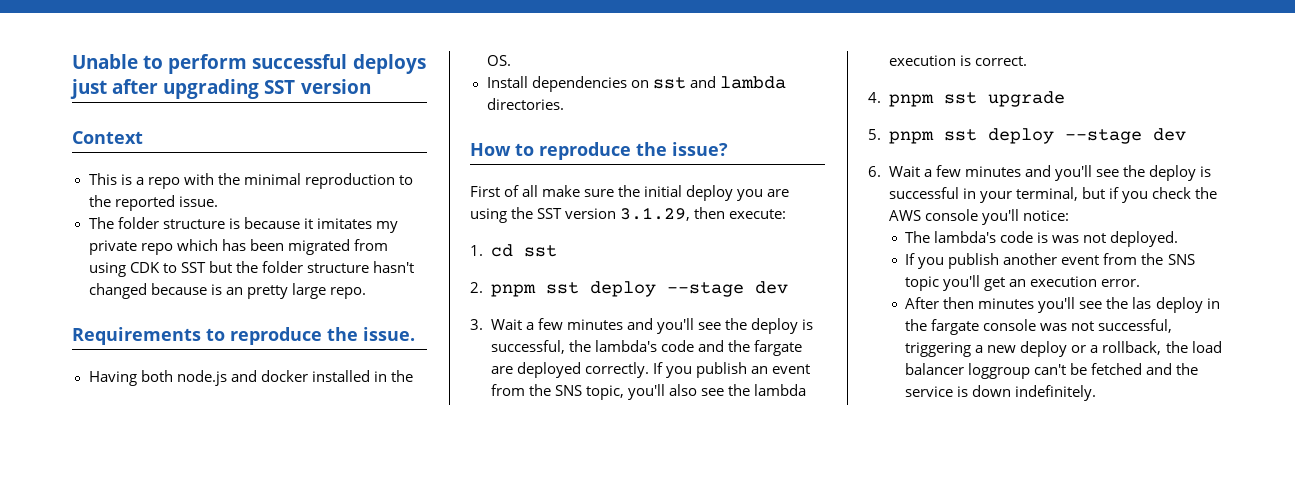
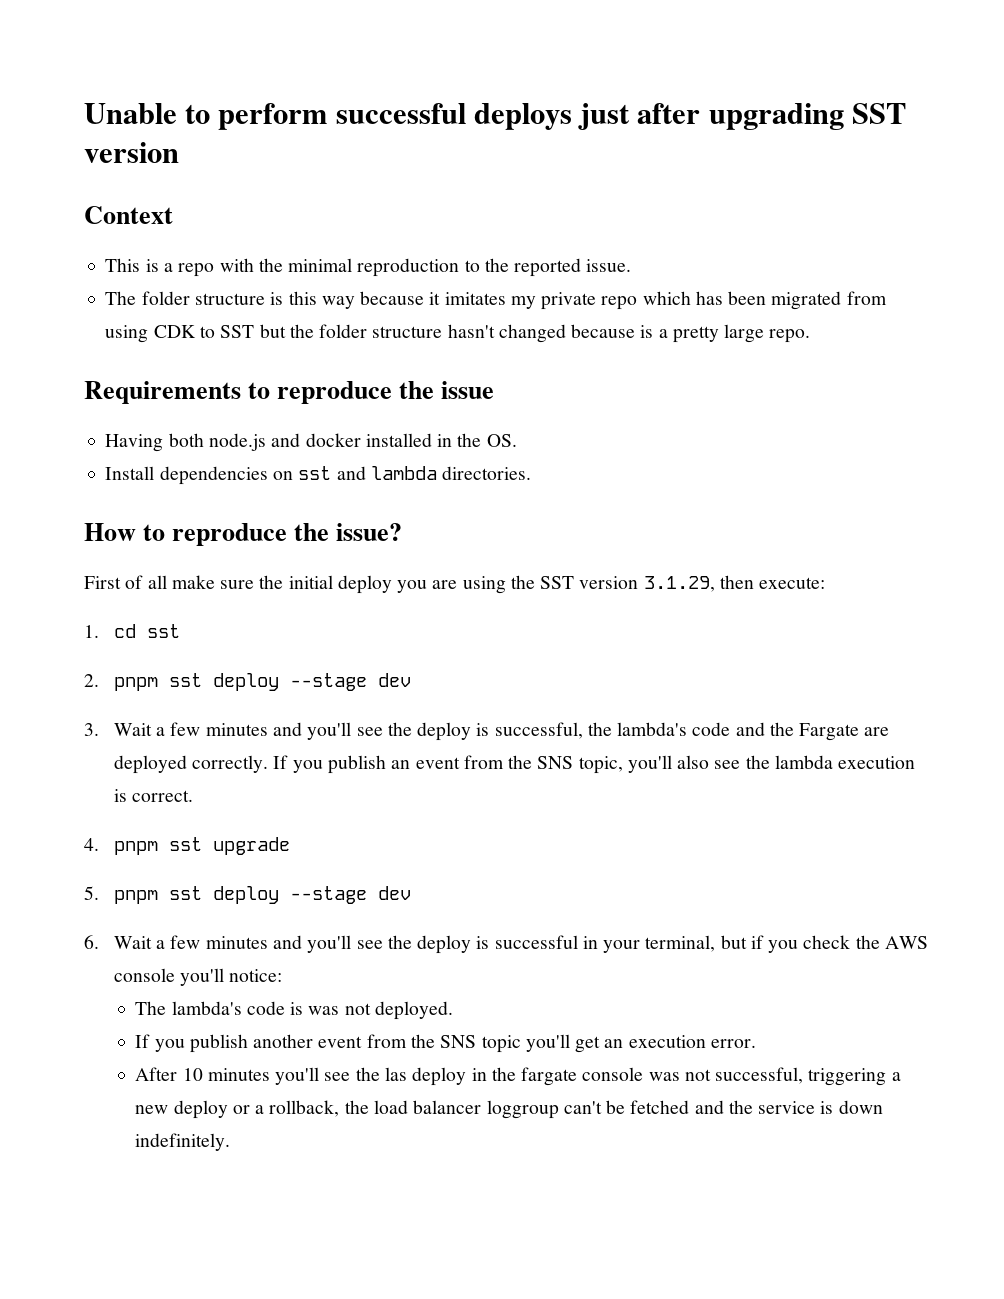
(240, 223) none -> [288,291,355,309] this way
[225,287,243,295] an -> [658,329,668,338] a
[363,327,415,341] issue. -> [441,381,495,399] issue
[753,340,802,356] fargate -> [799,723,860,741] Fargate
[943,297,975,309] then -> [182,1068,203,1081] 10

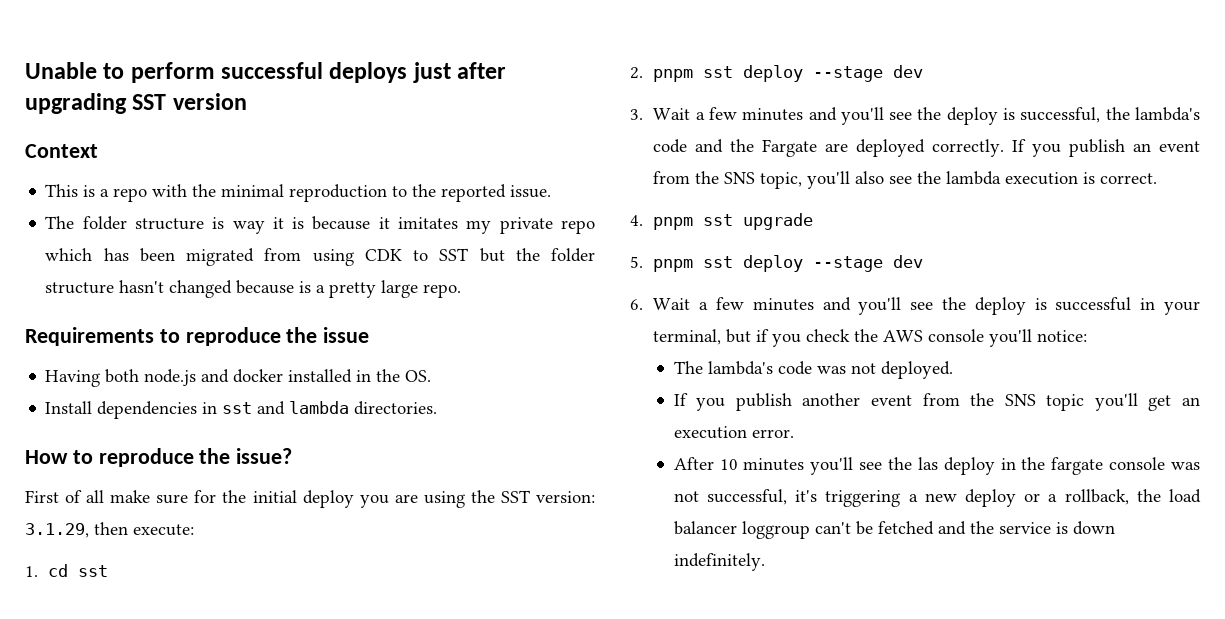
[288,291,355,309] this way -> [232,217,305,234] way it is
[272,471,293,480] on -> [202,402,218,414] in
(255, 584) none -> [194,490,217,503] for
[579,576,639,589] version -> [535,491,595,503] version:
[290,1002,304,1015] is -> (812, 368) none
(804, 1075) none -> [795,490,818,502] it's

